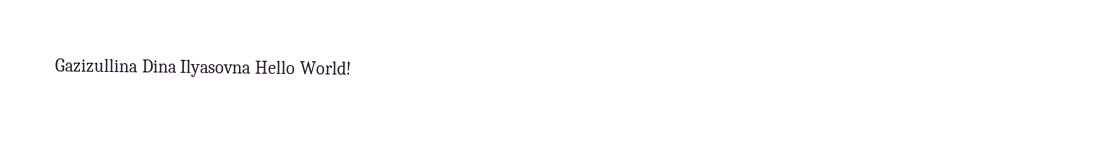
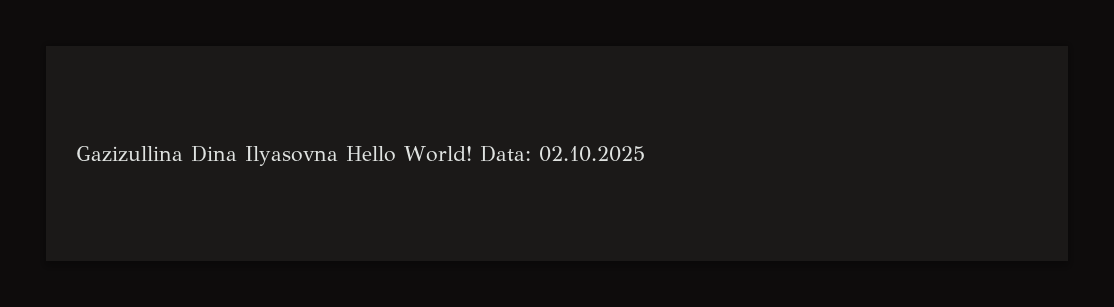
(352, 67) none -> [479,145,645,162] Data: 02.10.2025

